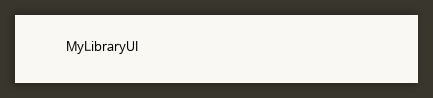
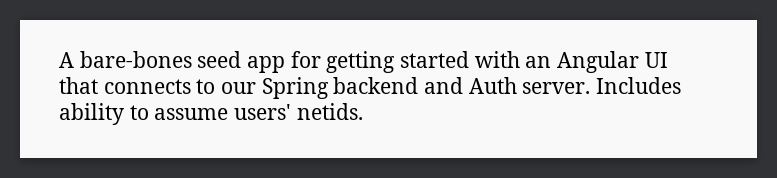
[66,41,138,55] MyLibraryUI -> [59,51,668,73] [59,77,682,99] [59,103,363,125] A bare-bones seed app for getting started with an Angular UI that connects to our Spring backend and Auth server. Includes ability to assume users' netids.

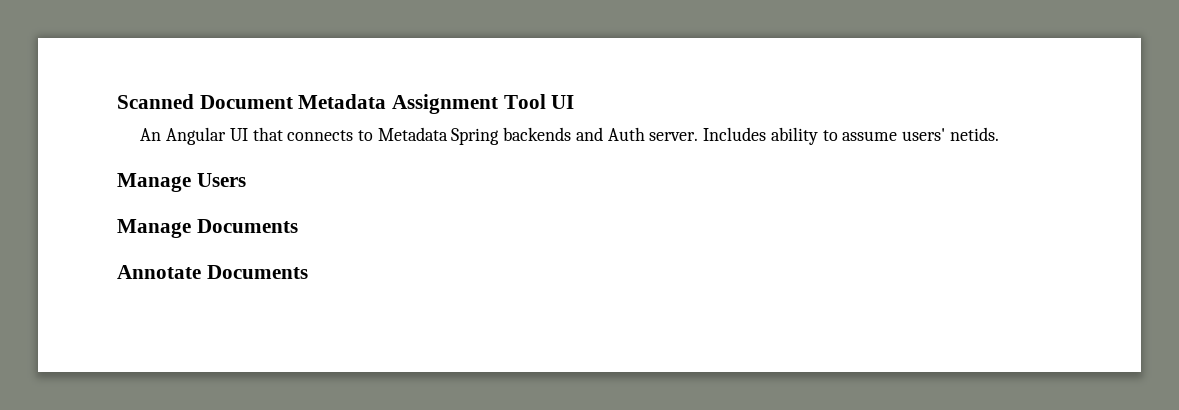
[59,51,552,73] A bare-bones seed app for getting started with an -> [117,94,575,114] [140,128,162,141] Scanned Document Metadata Assignment Tool UI // An
[221,77,419,99] our Spring backend -> [377,127,572,145] Metadata Spring backends
(363, 111) none -> [117,173,246,192] [117,219,298,238] [117,265,308,279] // Manage Users // Manage Documents // Annotate Documents

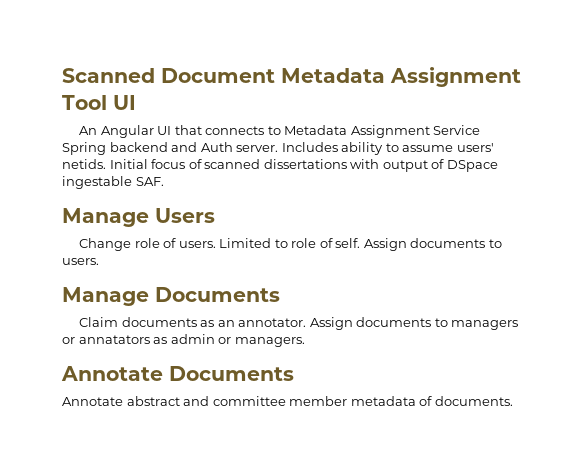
[451,127,572,145] Spring backends -> [350,125,481,138] [62,142,168,155] Assignment Service Spring backend
[117,173,246,192] [117,219,298,238] [117,265,308,279] // Manage Users // Manage Documents // Annotate Documents -> [109,159,498,172] [62,176,164,189] [62,208,215,227] [79,238,502,251] [62,258,99,265] [62,287,280,306] [79,317,519,330] [62,334,305,347] [61,366,294,381] [62,396,513,406] Initial focus of scanned dissertations with output of DSpace ingestable SAF. // Manage Users // Change role of users. Limited to role of self. Assign documents to users. // Manage Documents // Claim documents as an annotator. Assign documents to managers or annatators as admin or managers. // Annotate Documents // Annotate abstract and committee member metadata of documents.

